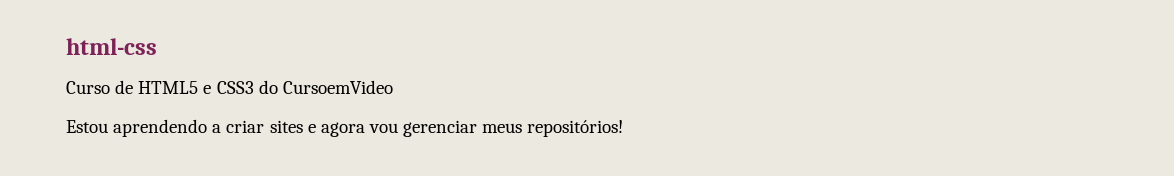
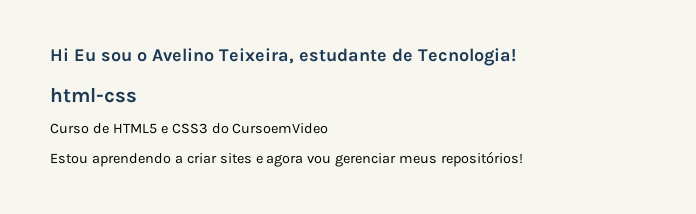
(66, 46) none -> [50,48,516,66] Hi Eu sou o Avelino Teixeira, estudante de Tecnologia! //

